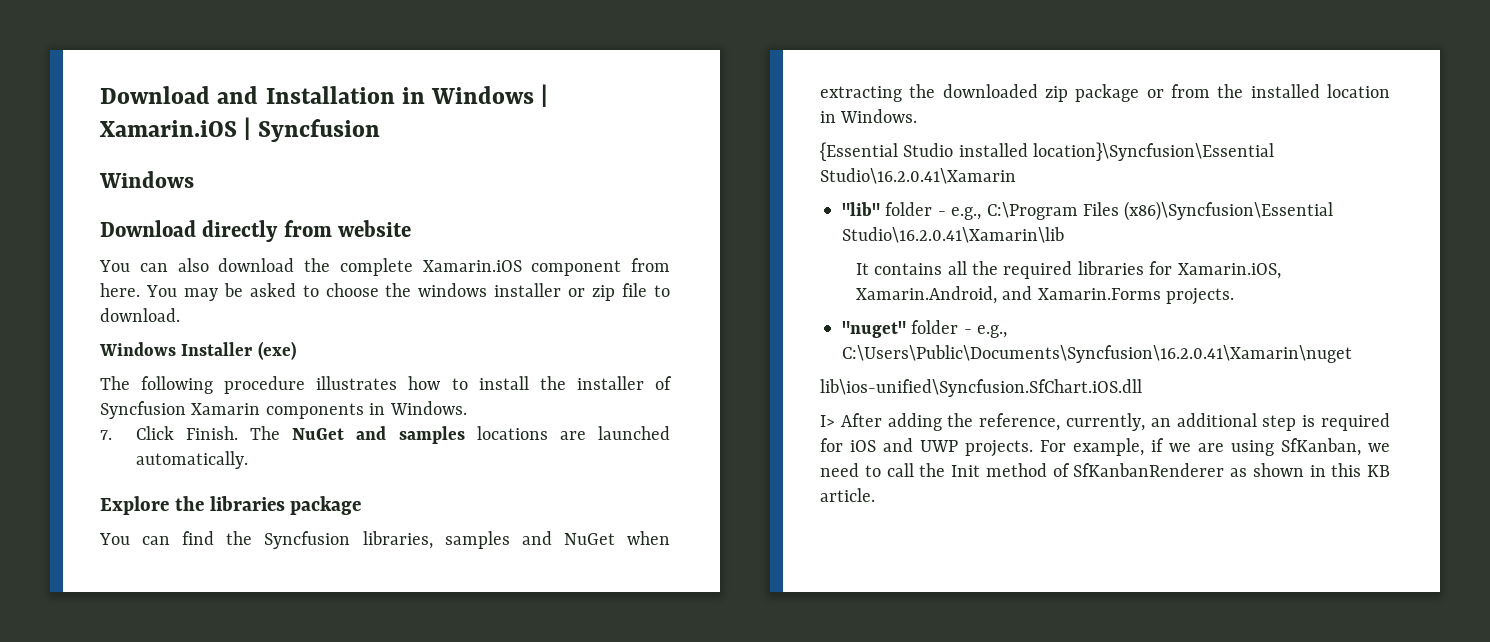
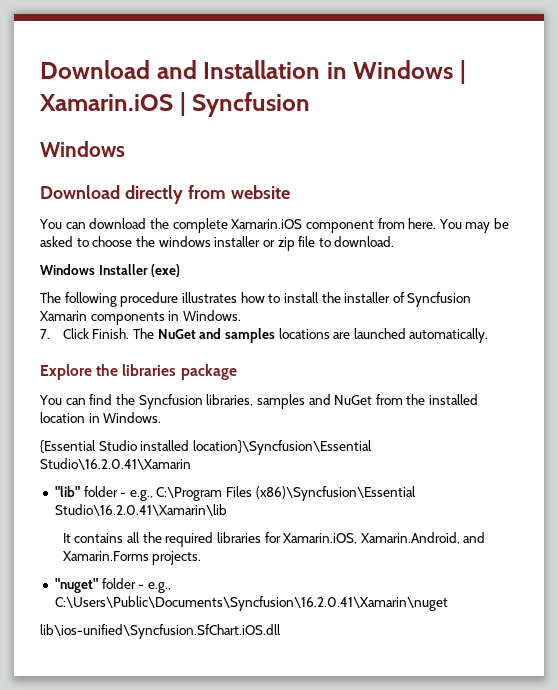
[177,258,209,272] also -> (86, 225) none
[626,531,670,545] [820,84,1164,102] when extracting the downloaded zip package or -> (373, 400) none
[820,413,1390,431] [820,438,1390,457] [820,463,1390,477] [820,488,875,502] // I> After adding the reference, currently, an additional step is required for iOS and UWP projects. For example, if we are using SfKanban, we need to call the Init method of SfKanbanRenderer as shown in this KB article. -> (281, 631) none

